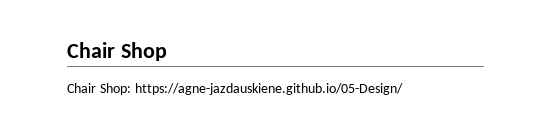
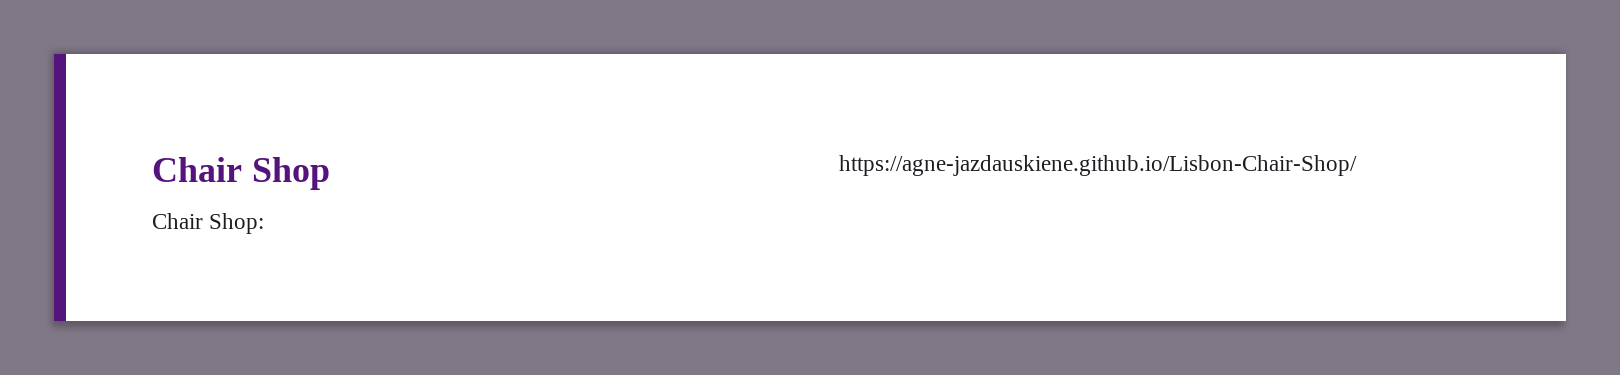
[134,83,403,95] https://agne-jazdauskiene.github.io/05-Design/ -> [839,155,1357,176] https://agne-jazdauskiene.github.io/Lisbon-Chair-Shop/

